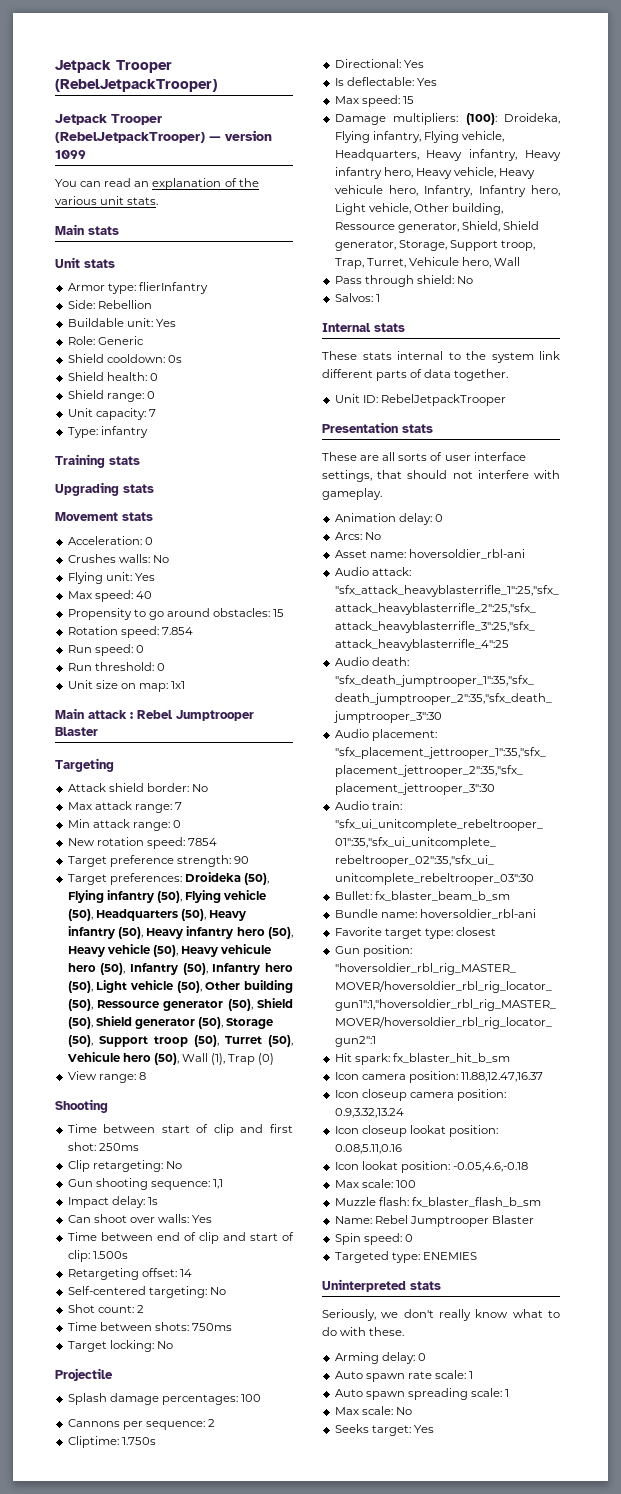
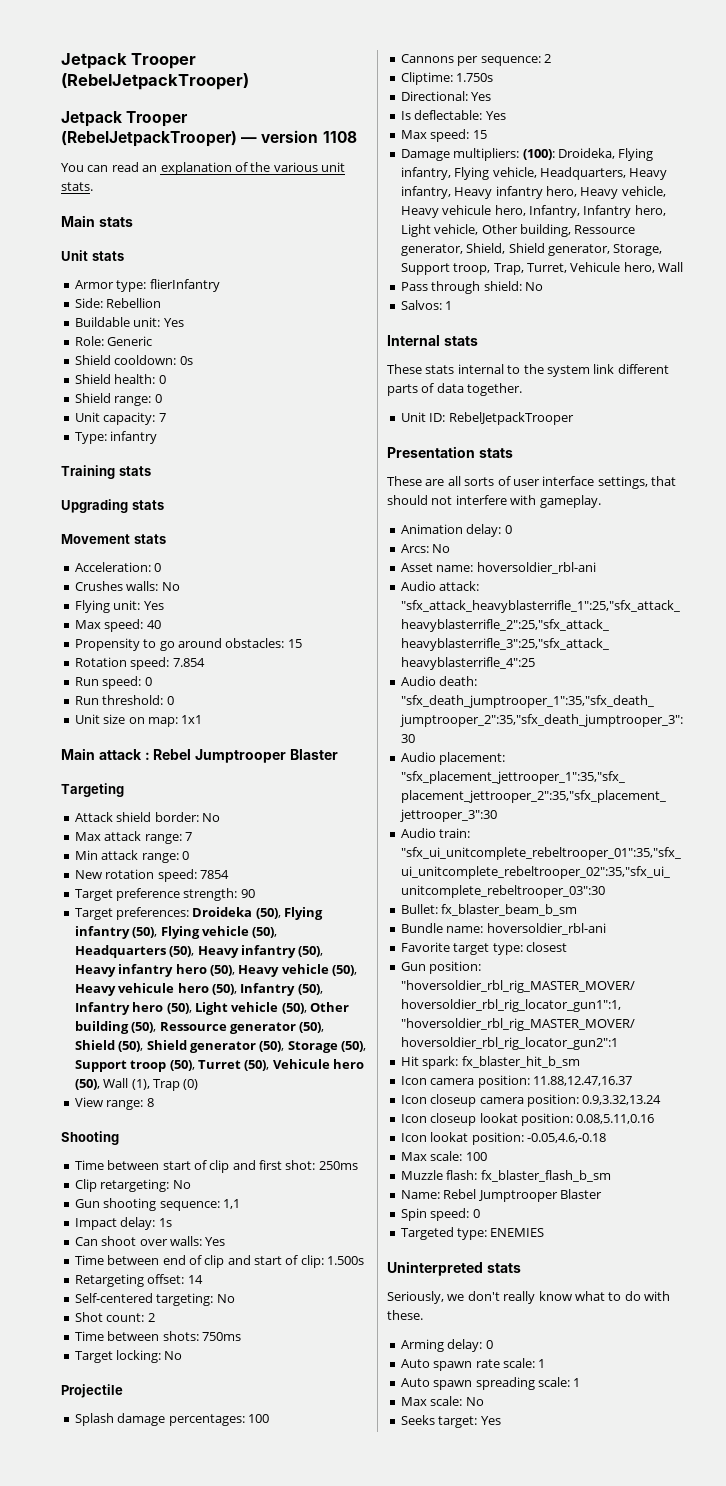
[55,150,86,159] 1099 -> [322,131,357,143] 1108

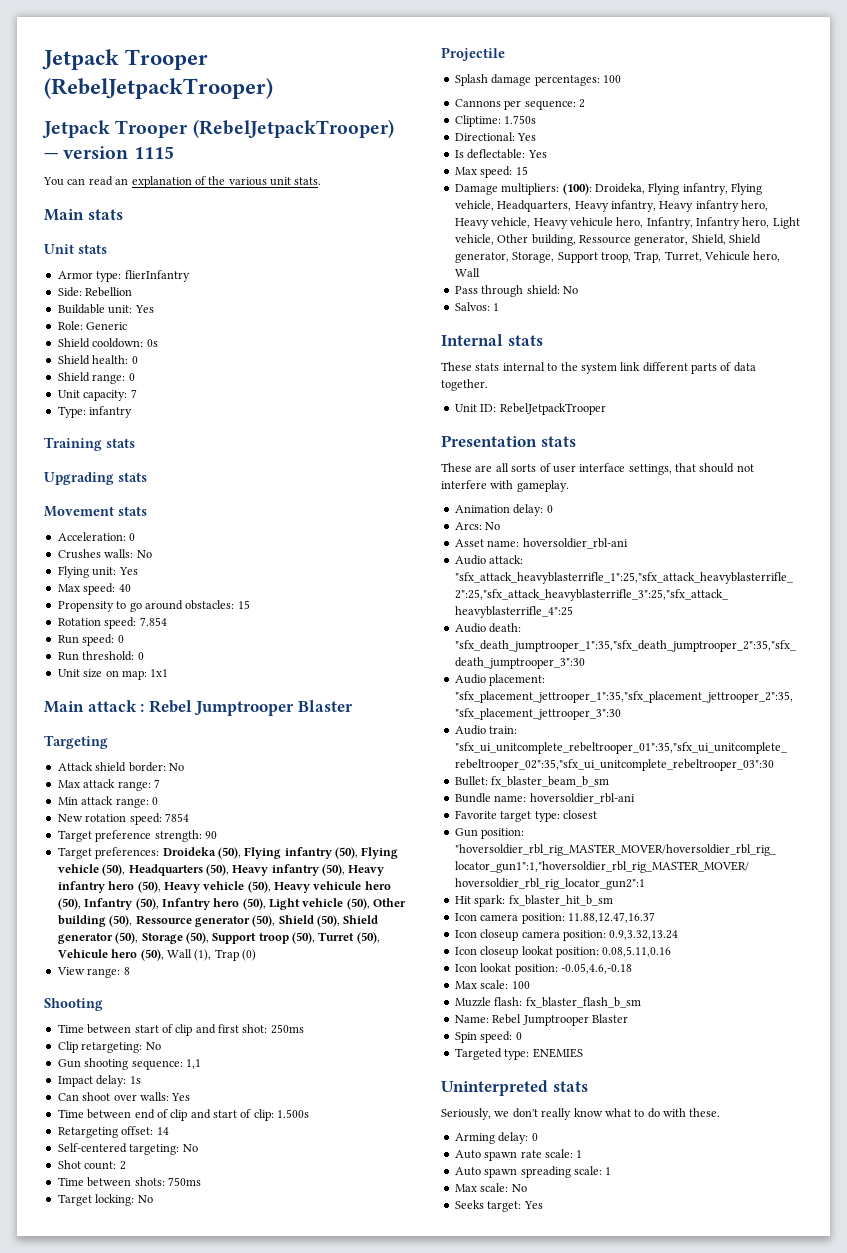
[322,131,357,143] 1108 -> [133,146,174,159] 1115

